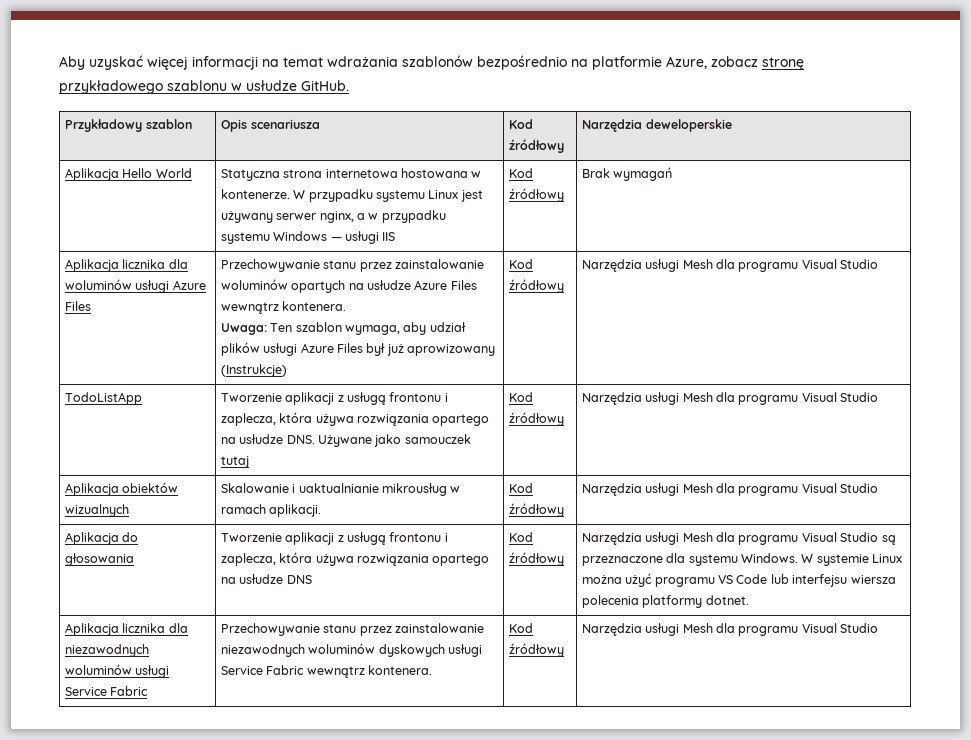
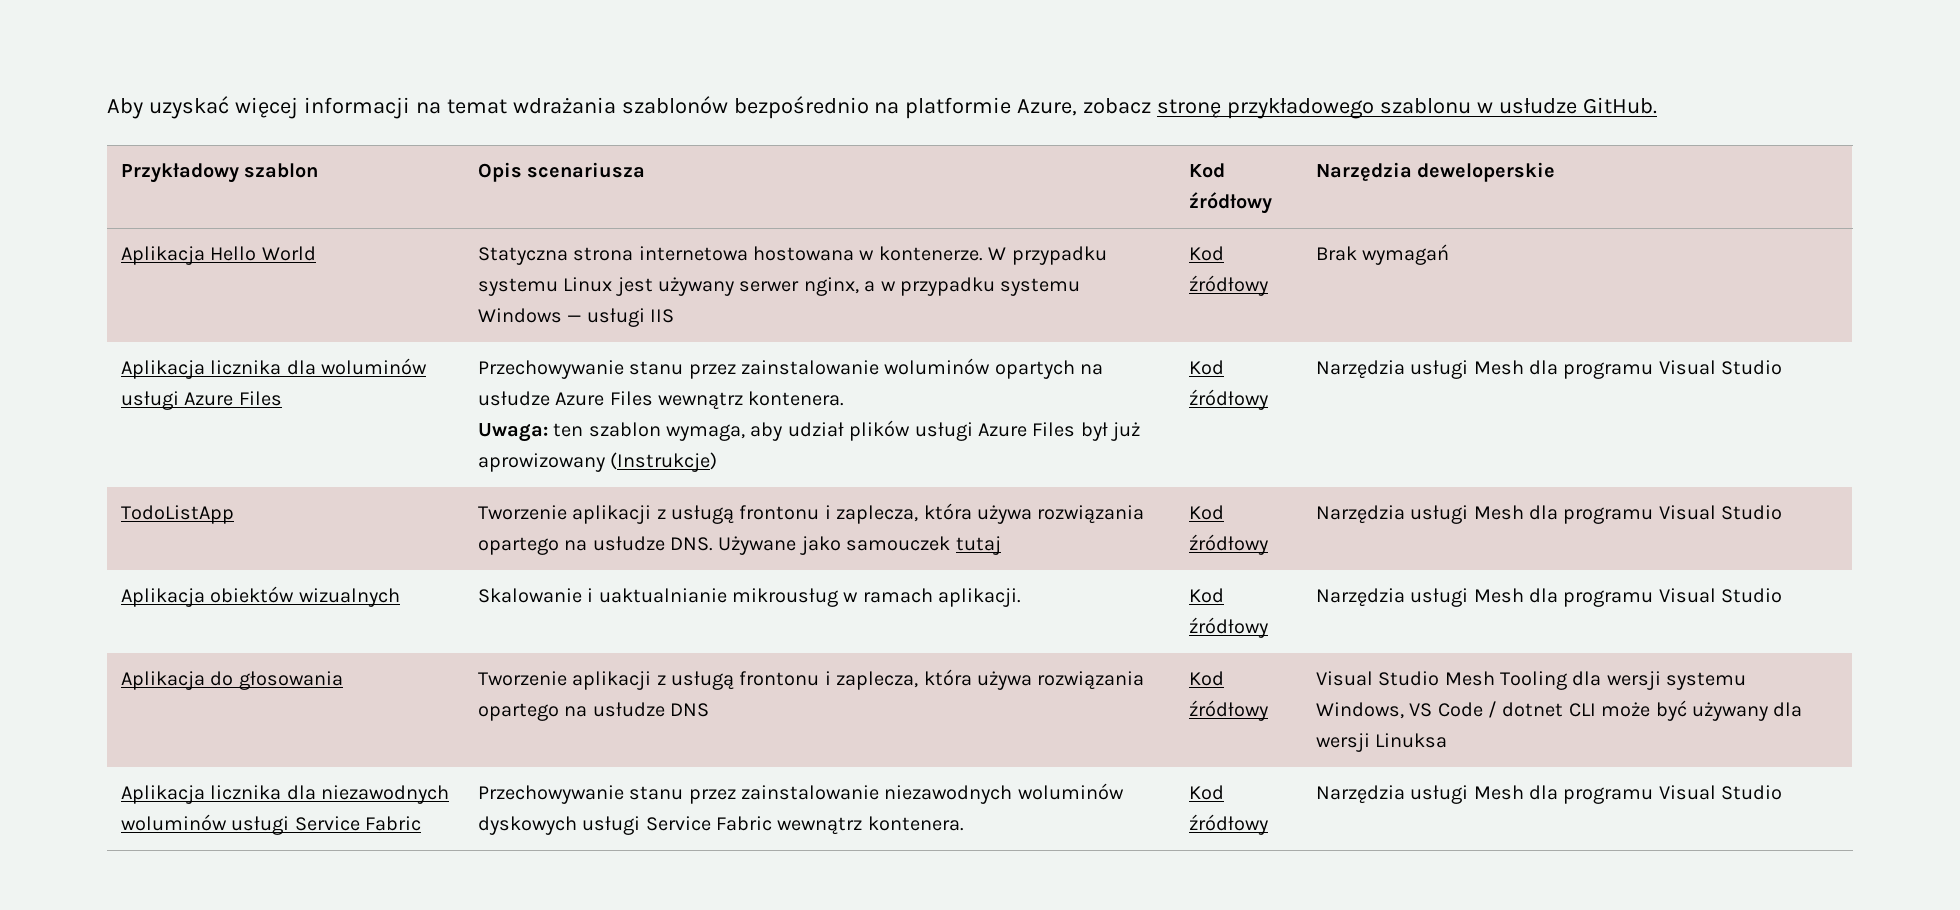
[270,323,293,332] Ten -> [553,423,584,437] ten
[581,532,896,545] [581,553,903,566] [581,573,896,587] [581,595,749,608] Narzędzia usługi Mesh dla programu Visual Studio są przeznaczone dla systemu Windows. W systemie Linux można użyć programu VS Code lub interfejsu wiersza polecenia platformy dotnet. -> [1315,671,1747,690] [1315,700,1803,721] [1315,733,1448,752] Visual Studio Mesh Tooling dla wersji systemu Windows, VS Code / dotnet CLI może być używany dla wersji Linuksa

